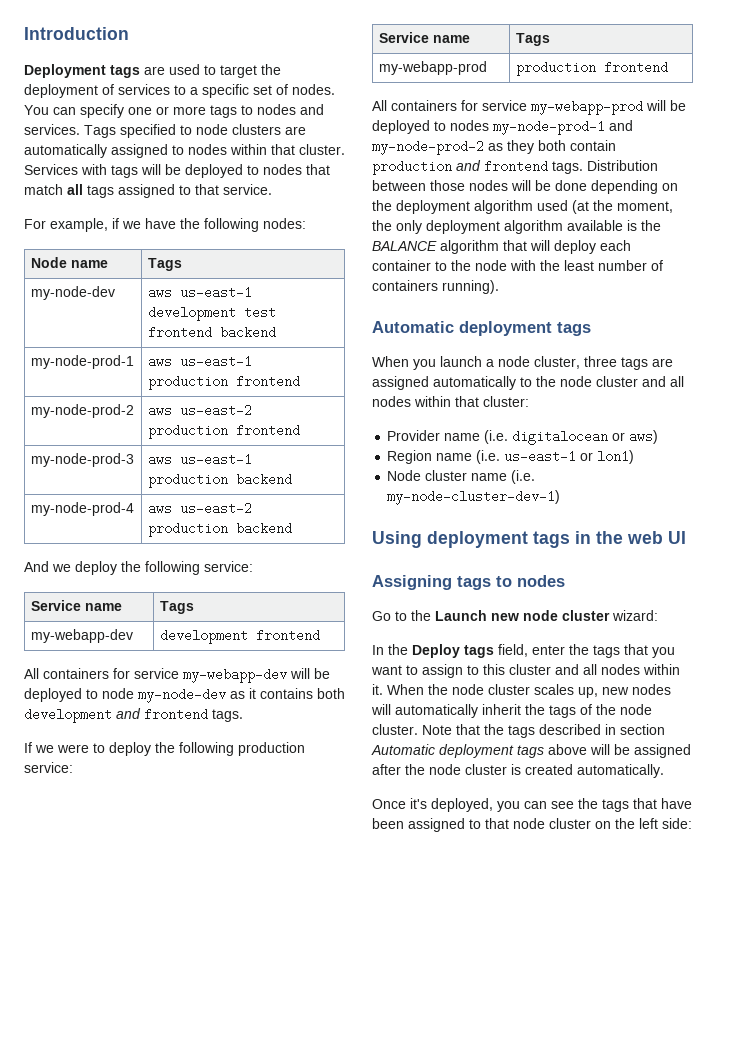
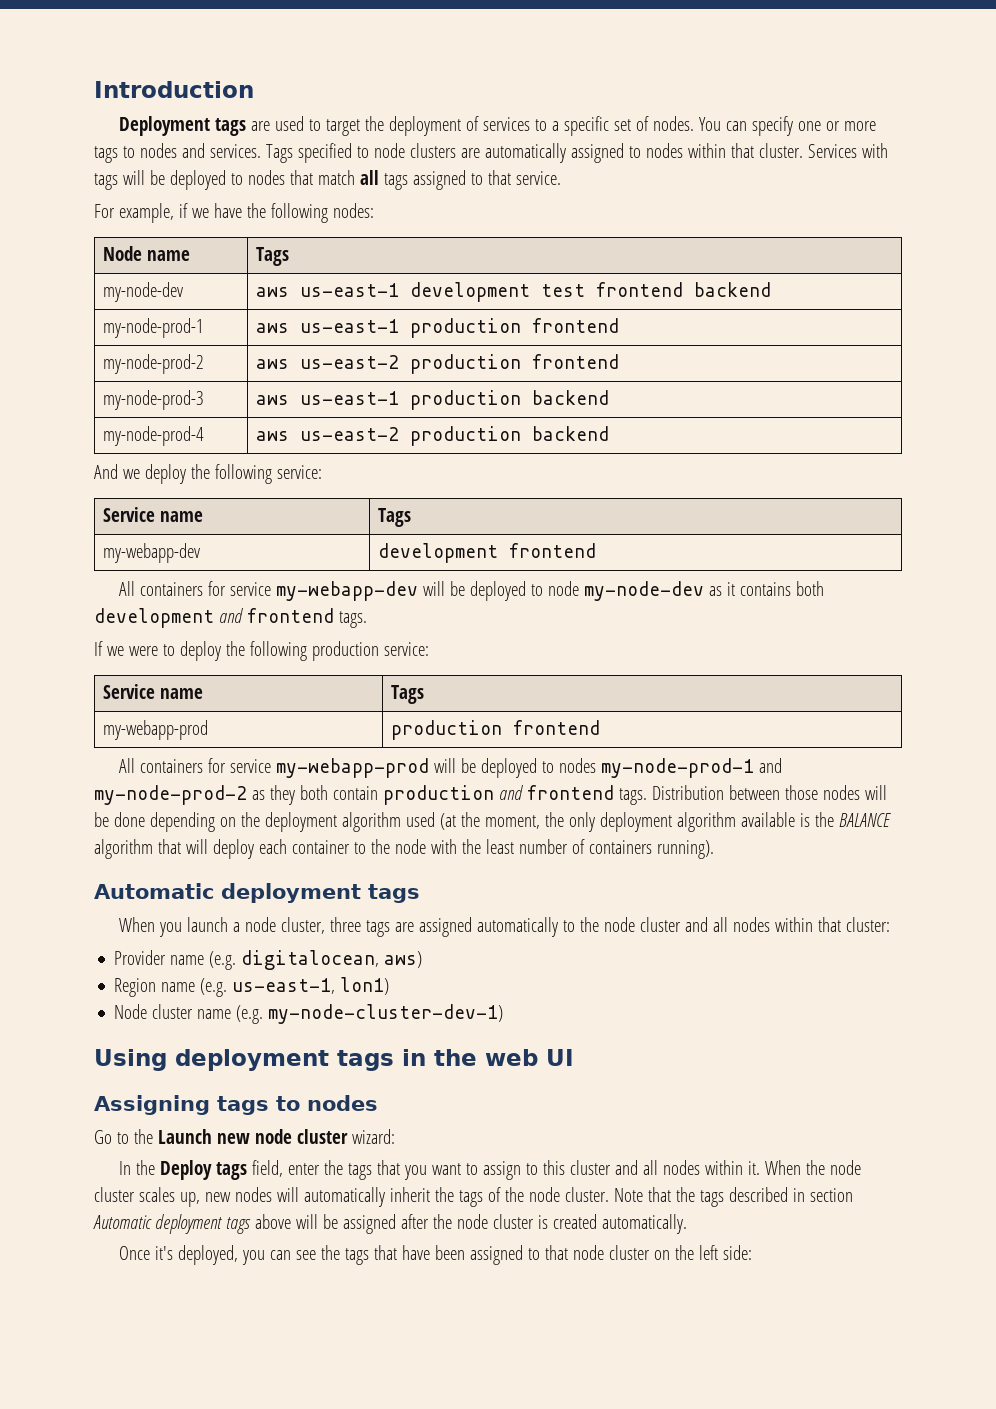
[484,430,626,445] (i.e. digitalocean or -> [209,950,380,970] (e.g. digitalocean,
[476,450,594,464] (i.e. us-east-1 or -> [200,978,336,997] (e.g. us-east-1,
[511,470,536,484] (i.e. -> [236,1005,264,1024] (e.g.

